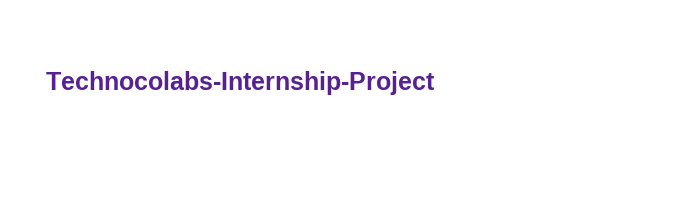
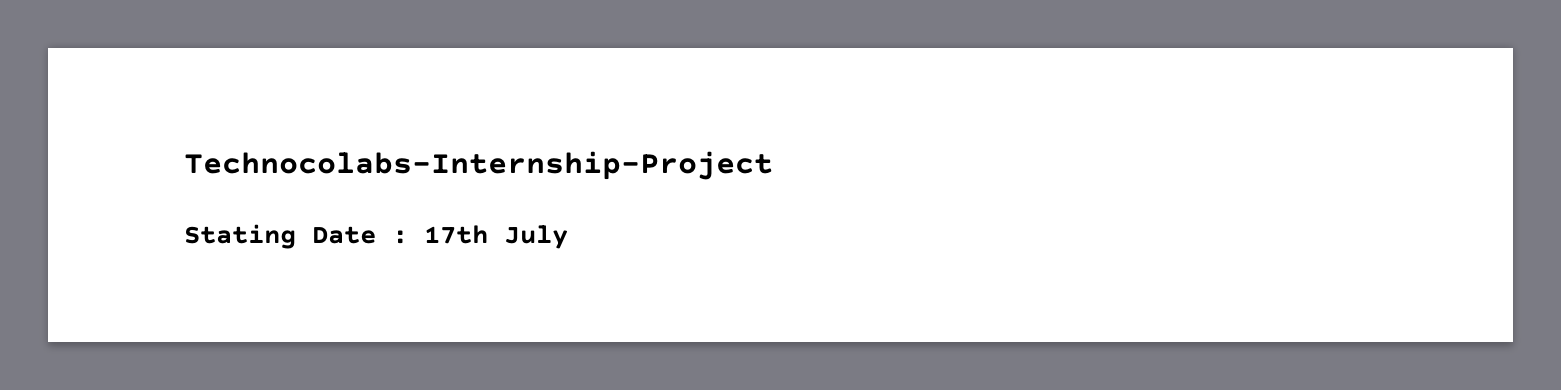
(435, 83) none -> [184,224,568,249] // Stating Date : 17th July

